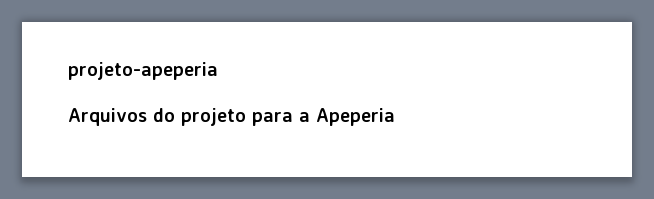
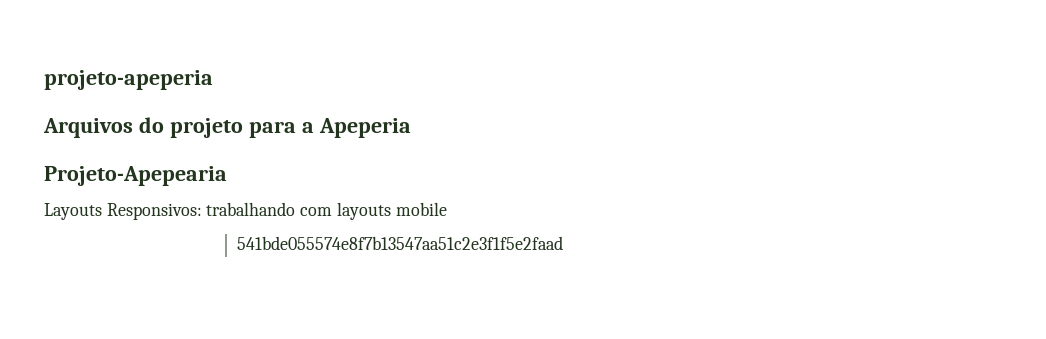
(395, 117) none -> [44,166,227,186] [44,202,447,220] [237,236,564,250] // Projeto-Apepearia // Layouts Responsivos: trabalhando com layouts mobile // 541bde055574e8f7b13547aa51c2e3f1f5e2faad

